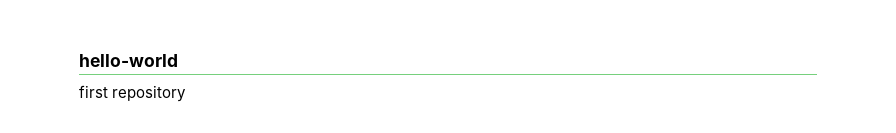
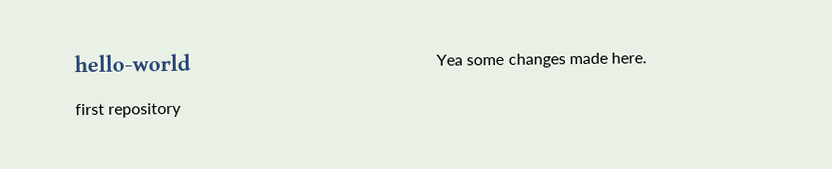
(187, 93) none -> [436,52,648,68] // Yea some changes made here.

